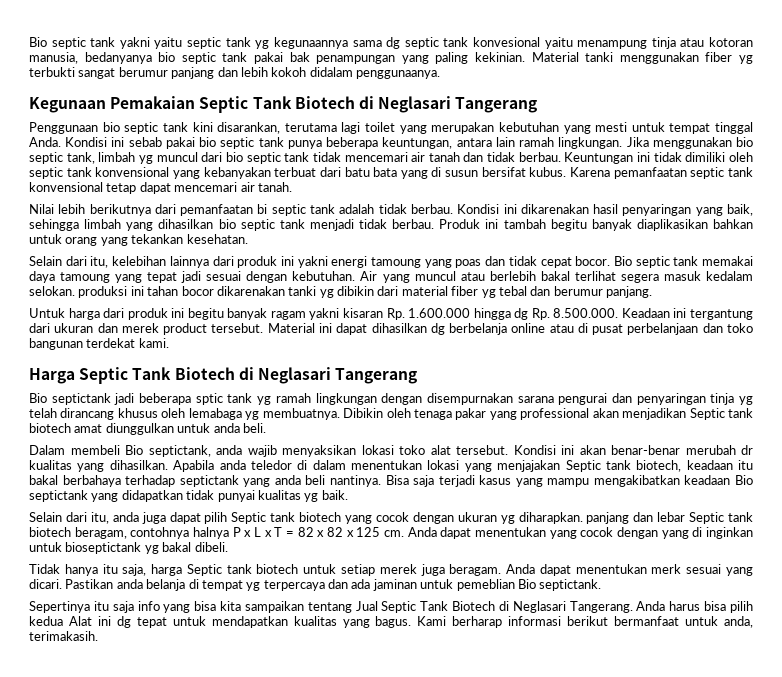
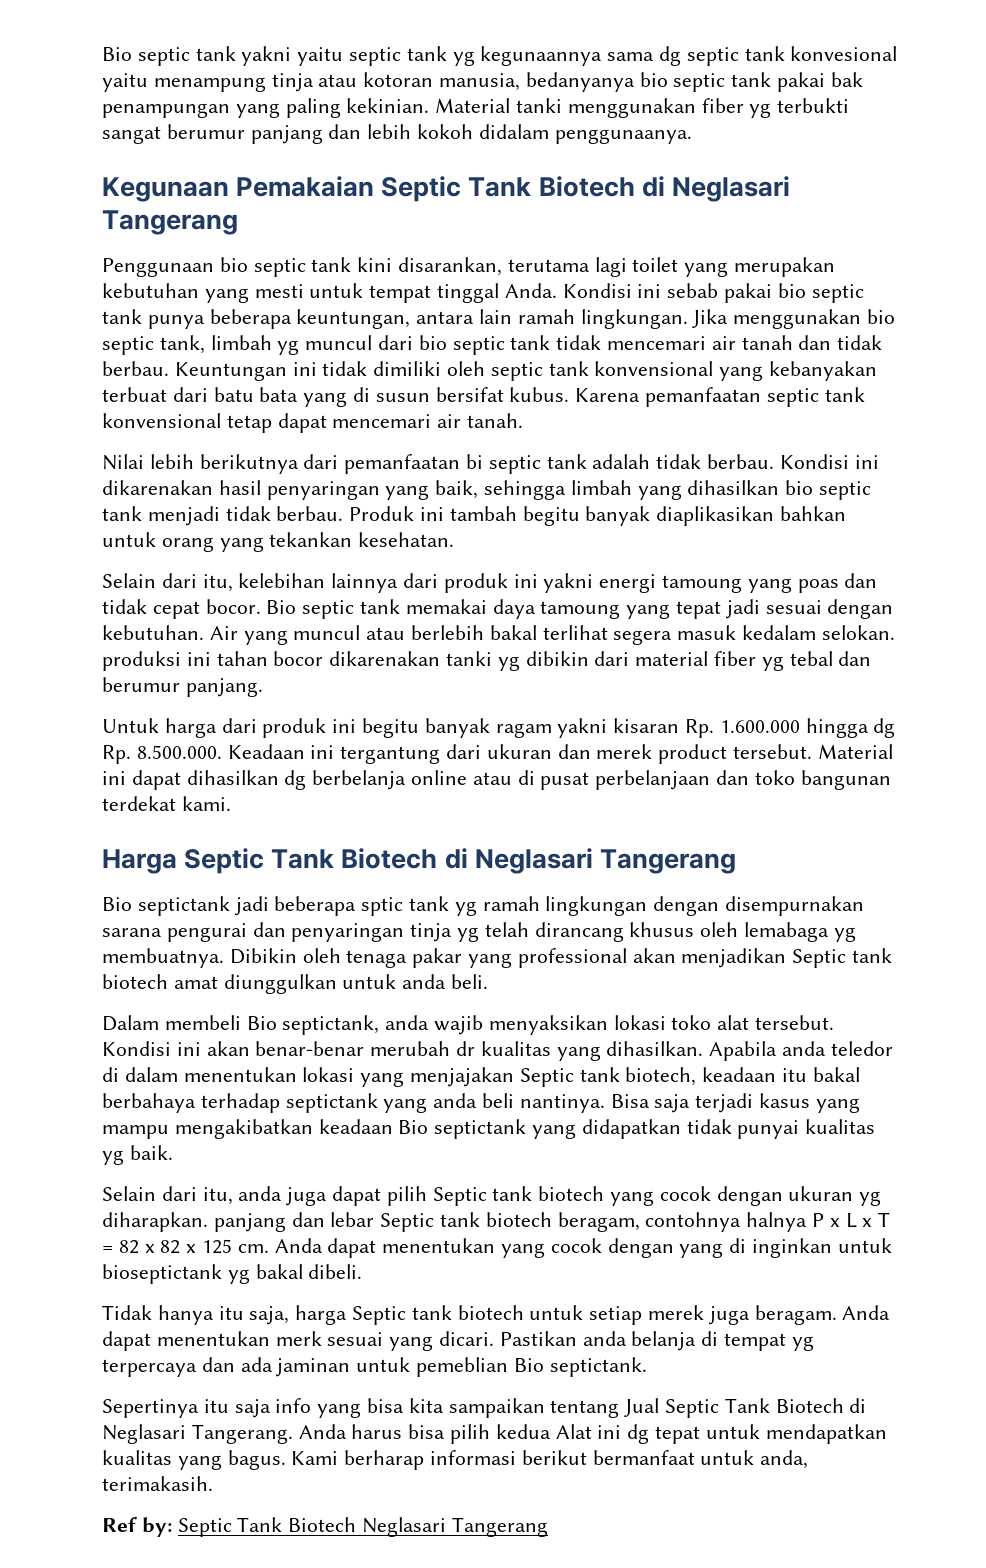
(98, 636) none -> [102,1517,548,1537] // Ref by: Septic Tank Biotech Neglasari Tangerang

